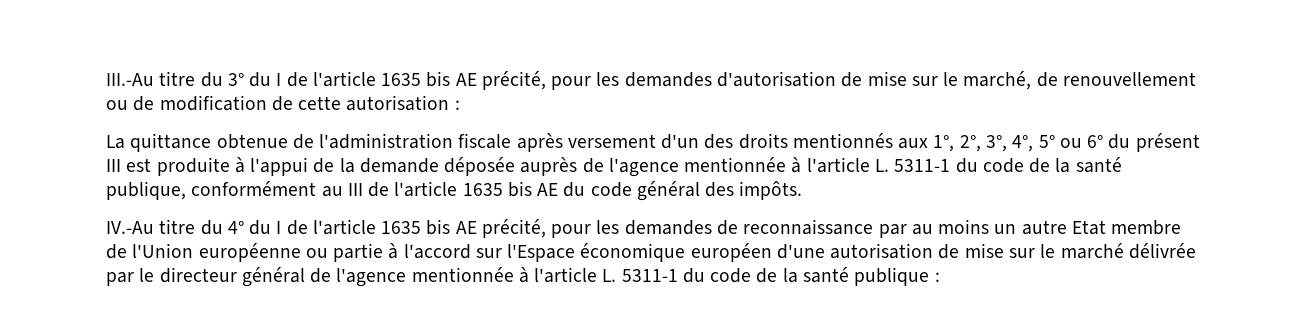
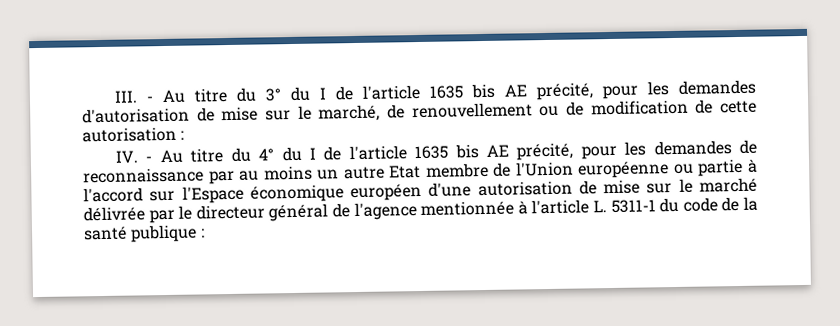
[106,73,154,86] III.-Au -> [114,89,187,104] III. - Au
[106,133,1200,152] [106,157,1122,177] [106,181,803,201] [106,221,154,234] La quittance obtenue de l'administration fiscale après versement d'un des droits mentionnés aux 1°, 2°, 3°, 4°, 5° ou 6° du présent III est produite à l'appui de la demande déposée auprès de l'agence mentionnée à l'article L. 5311-1 du code de la santé publique, conformément au III de l'article 1635 bis AE du code général des impôts. // IV.-Au -> [115,149,183,164] IV. - Au

